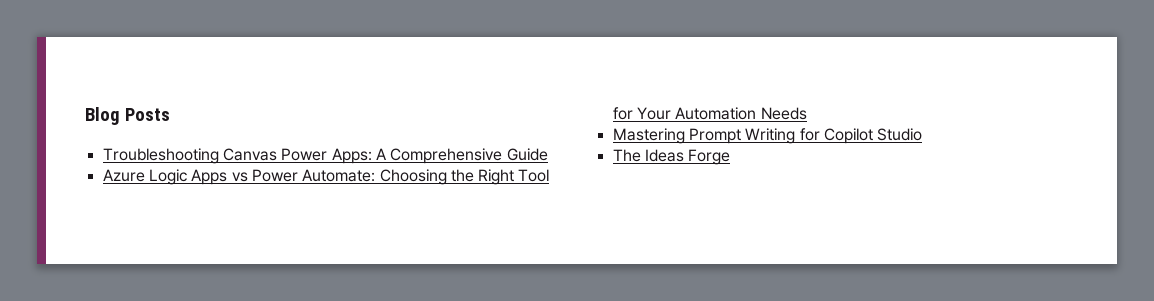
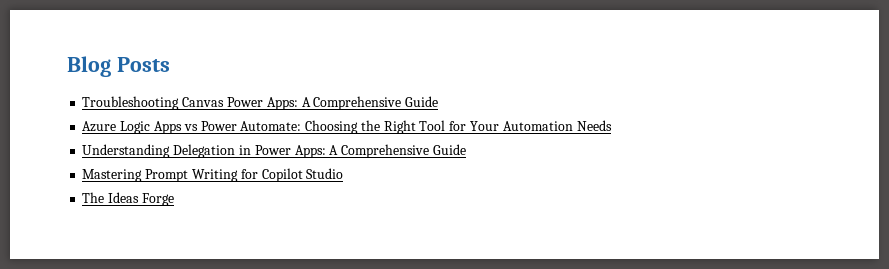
(807, 113) none -> [82,144,466,158] // Understanding Delegation in Power Apps: A Comprehensive Guide

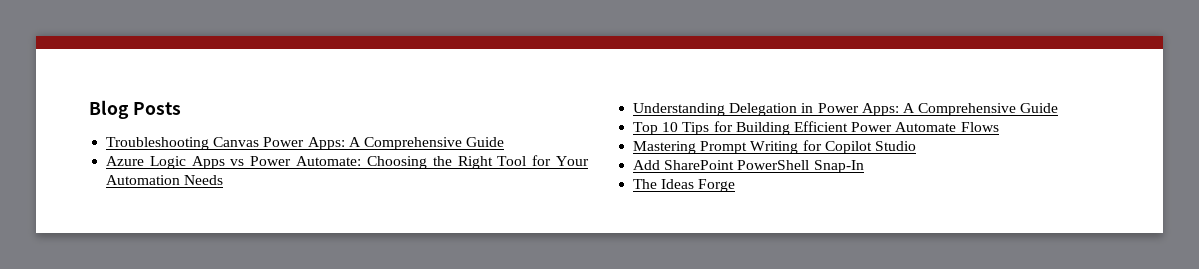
(466, 149) none -> [633,121,999,135] // Top 10 Tips for Building Efficient Power Automate Flows
(344, 173) none -> [633,160,864,173] // Add SharePoint PowerShell Snap-In

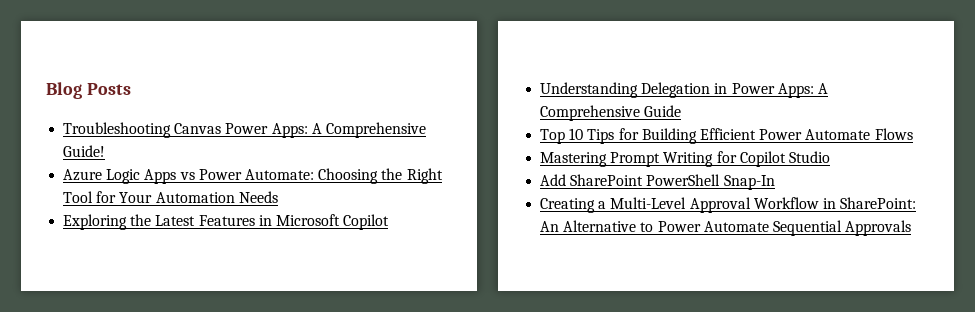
[466,137,505,147] Guide -> [63,145,106,157] Guide!
(224, 180) none -> [63,214,390,230] // Exploring the Latest Features in Microsoft Copilot
[633,179,736,192] The Ideas Forge -> [540,197,917,213] [540,220,912,236] Creating a Multi-Level Approval Workflow in SharePoint: An Alternative to Power Automate Sequential Approvals

